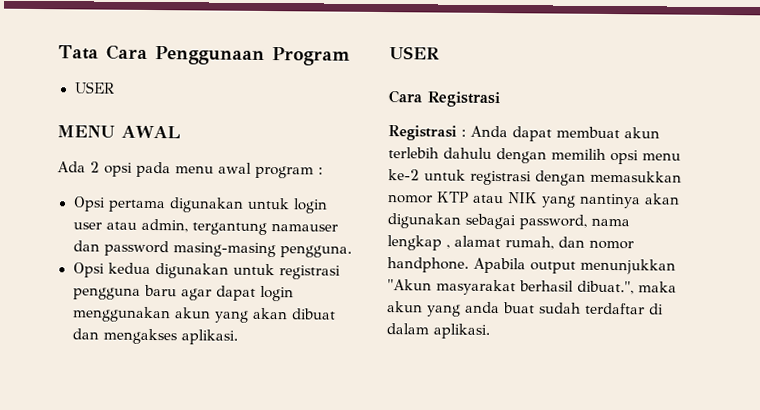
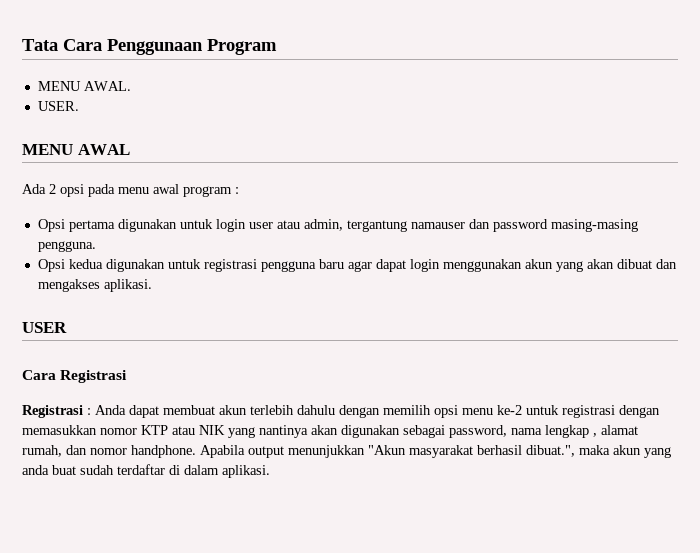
[73,81,115,94] USER -> [37,81,131,91] [37,101,79,111] MENU AWAL. // USER.

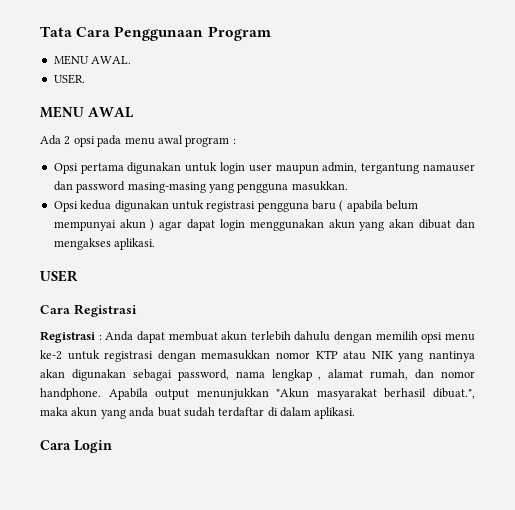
[276,220,300,229] atau -> [275,164,319,174] maupun
[37,241,96,252] pengguna. -> [208,181,348,193] yang pengguna masukkan.
(344, 264) none -> [339,200,419,212] [53,219,155,231] ( apabila belum mempunyai akun )
(270, 471) none -> [40,440,112,453] // Cara Login

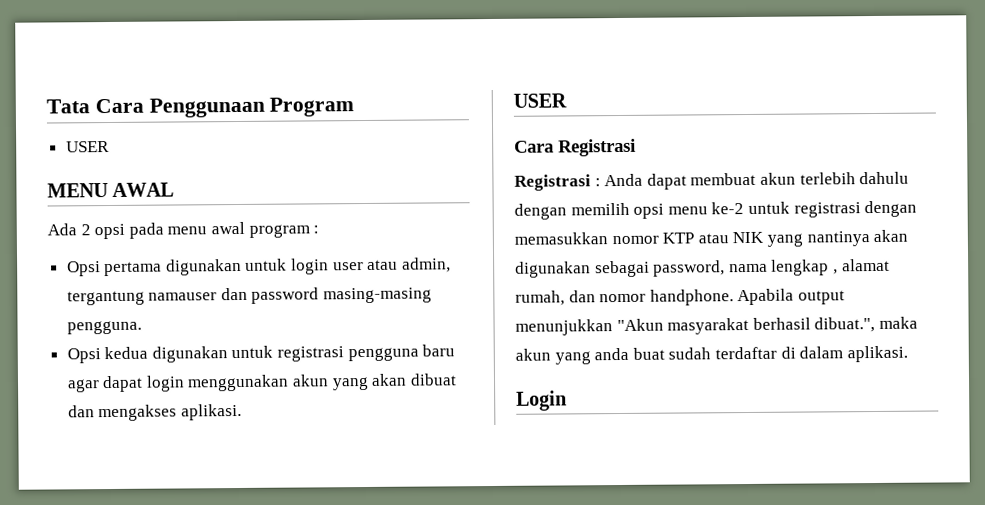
[53,55,132,65] [53,74,85,84] MENU AWAL. // USER. -> [65,141,110,153] USER
[275,164,319,174] maupun -> [367,259,399,270] atau
[208,181,348,193] yang pengguna masukkan. -> [66,320,142,335] pengguna.
[339,200,419,212] [53,219,155,231] ( apabila belum mempunyai akun ) -> (456, 350) none
[40,440,71,450] Cara -> (908, 354) none

